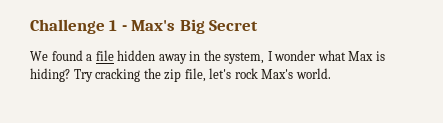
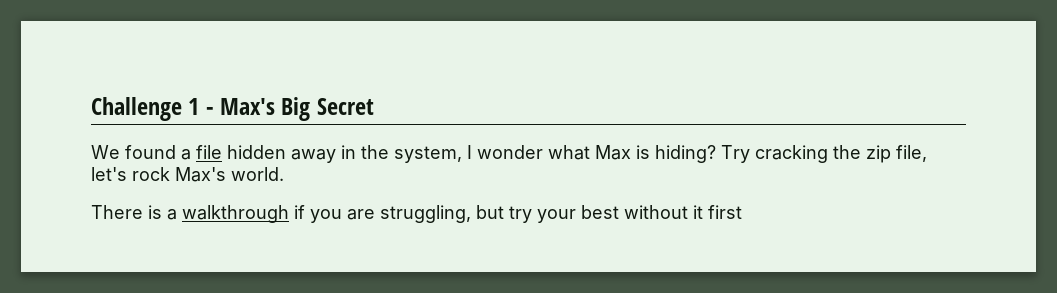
(331, 73) none -> [91,205,742,223] // There is a walkthrough if you are struggling, but try your best without it first

